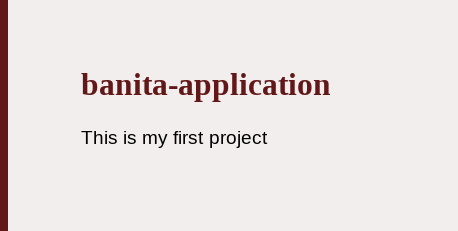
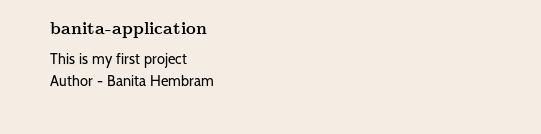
(268, 139) none -> [50,75,215,87] // Author - Banita Hembram

